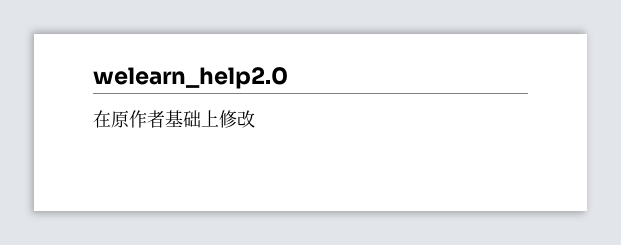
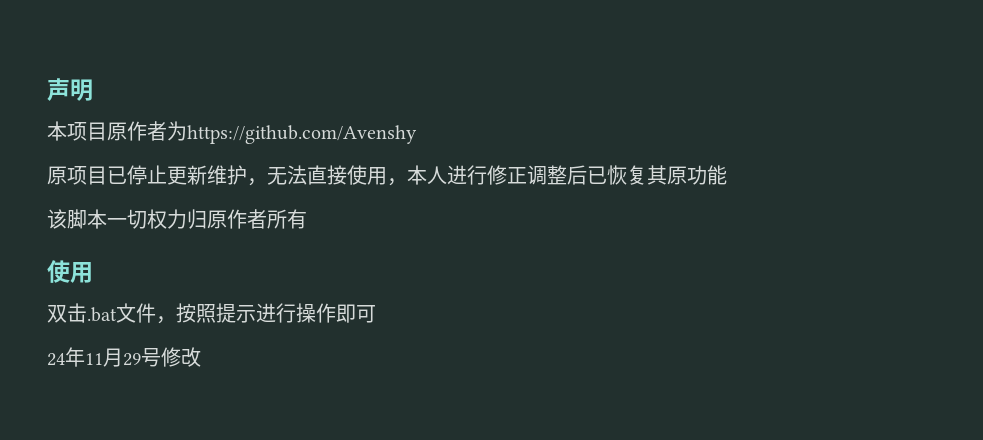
[93,67,288,89] [93,110,219,128] welearn_help2.0 // 在原作者基础上 -> [47,78,93,101] [47,121,417,144] [47,165,727,186] [47,209,307,229] [47,260,93,283] [47,303,376,324] [47,347,161,367] 声明 // 本项目原作者为https://github.com/Avenshy // 原项目已停止更新维护，无法直接使用，本人进行修正调整后已恢复其原功能 // 该脚本一切权力归原作者所有 // 使用 // 双击.bat文件，按照提示进行操作即可 // 24年11月29号

